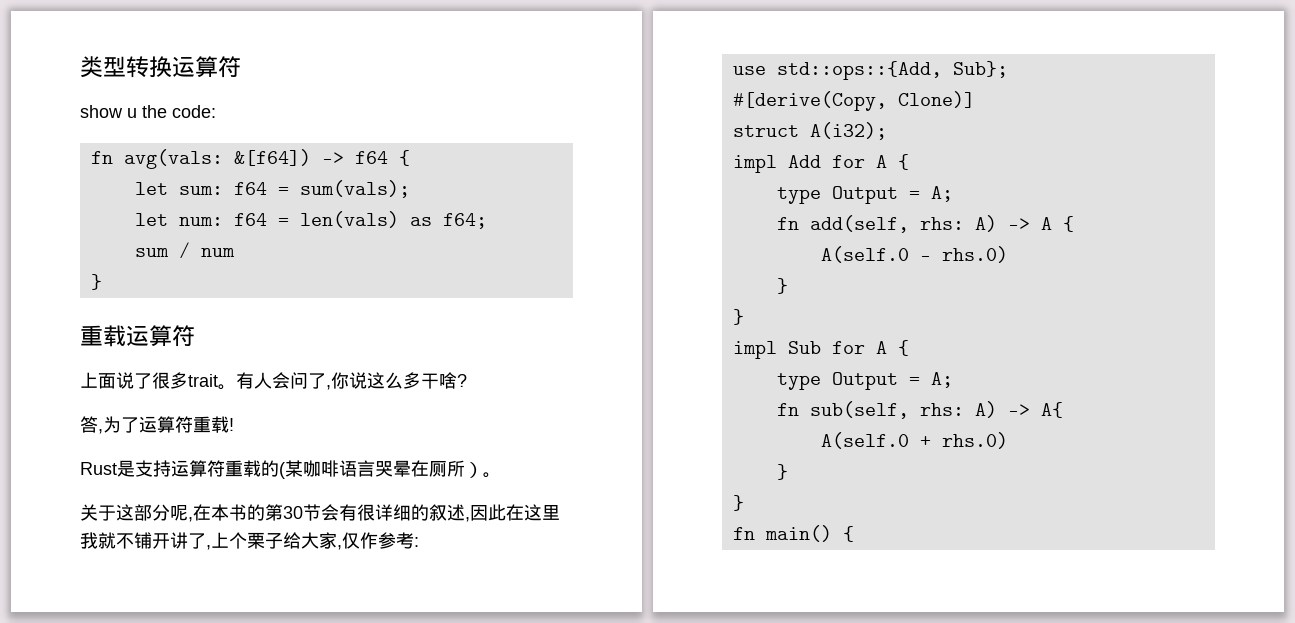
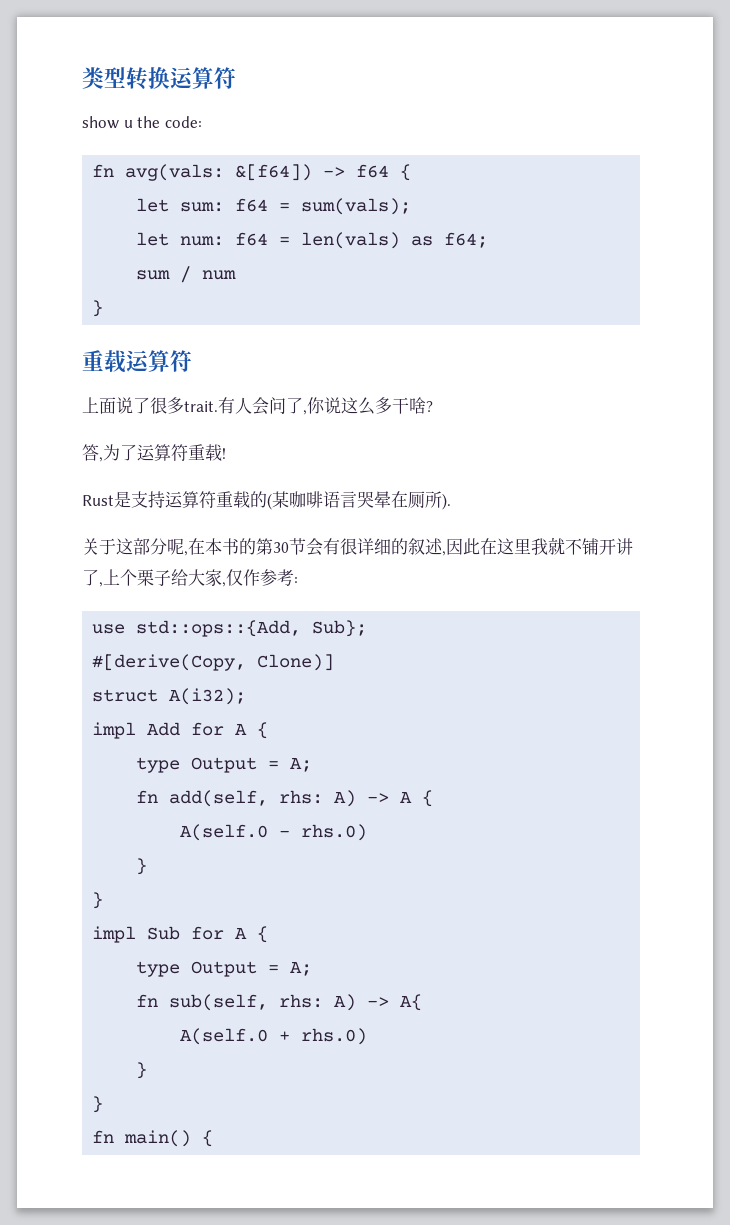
[188,374,236,390] trait。 -> [184,401,218,412] trait.
[465,462,501,478] ）。 -> [442,493,451,510] ).

